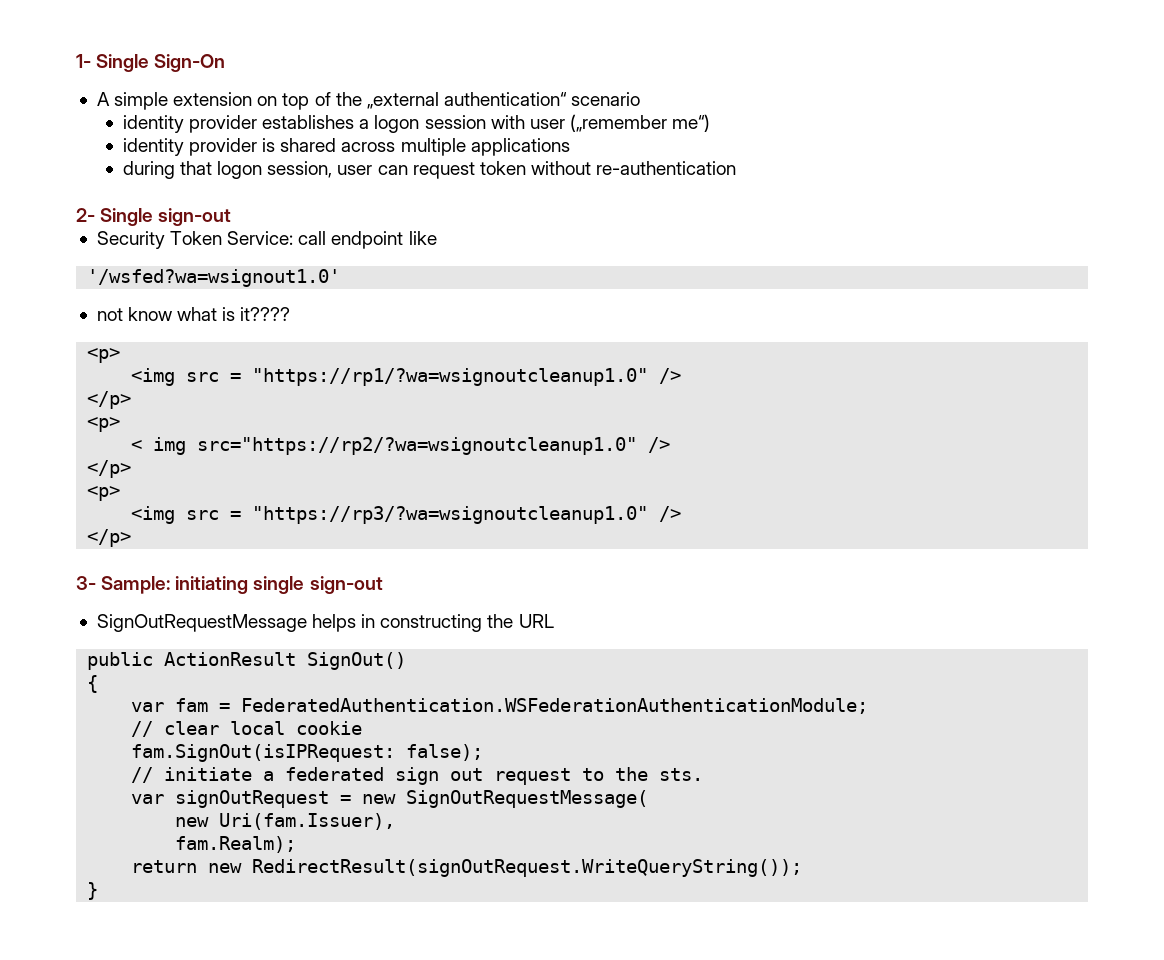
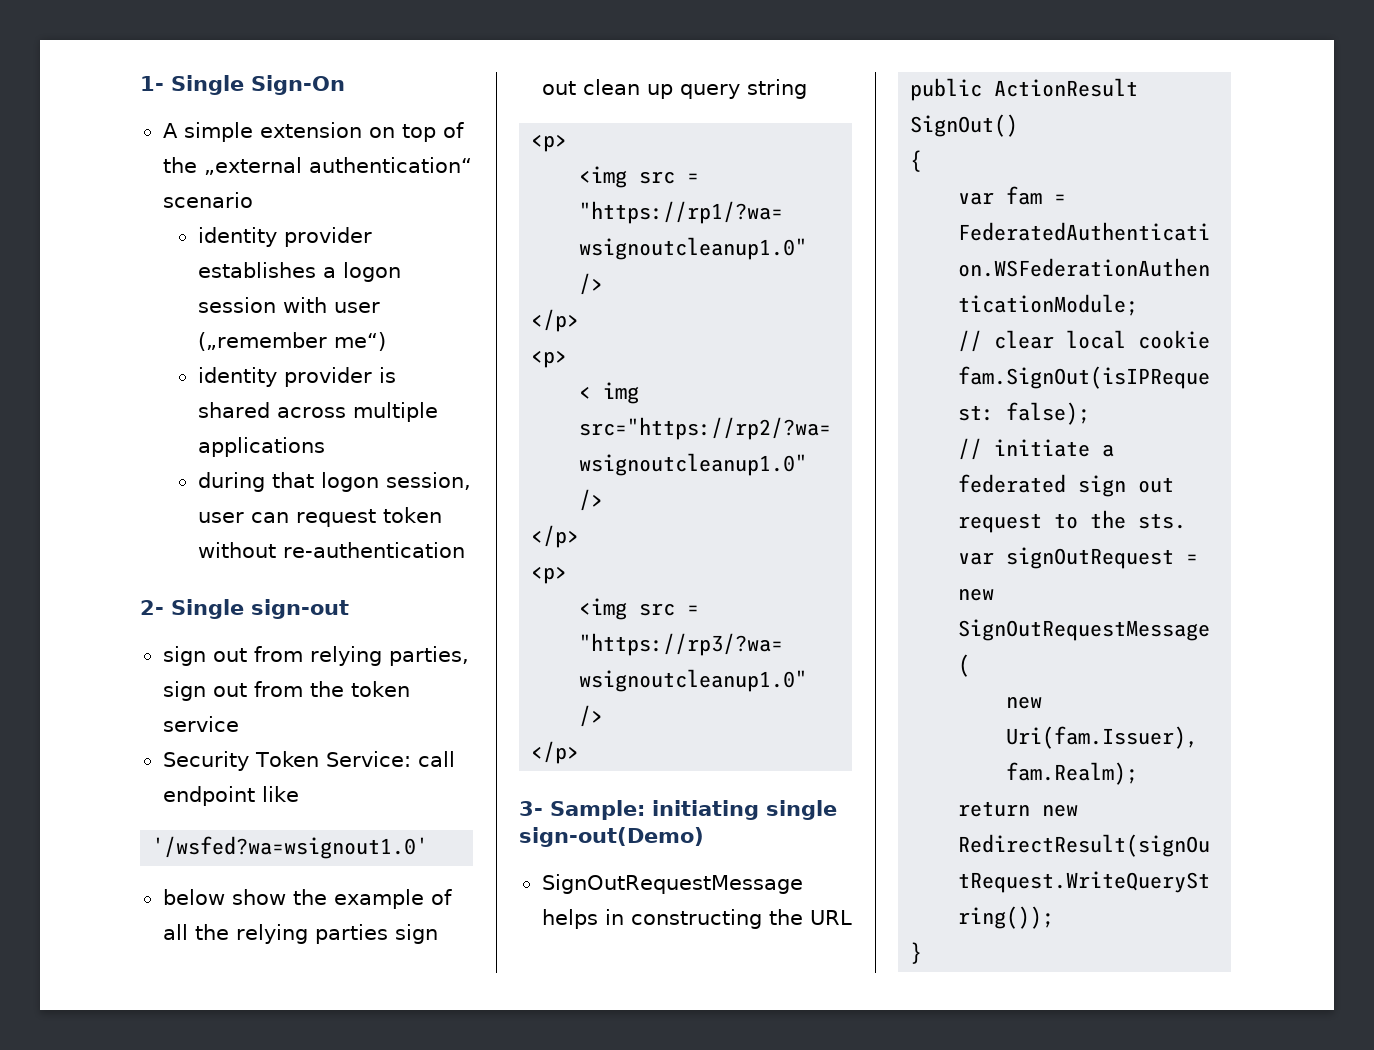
(232, 217) none -> [162,646,469,666] [162,681,410,701] [162,716,239,732] // sign out from relying parties, sign out from the token service
[96,307,291,321] not know what is it???? -> [162,889,452,909] [162,924,438,944] [541,79,807,99] below show the example of all the relying parties sign out clean up query string
[309,576,383,594] sign-out -> [519,827,704,847] sign-out(Demo)

